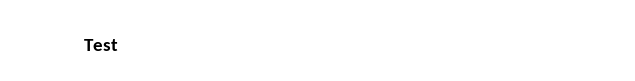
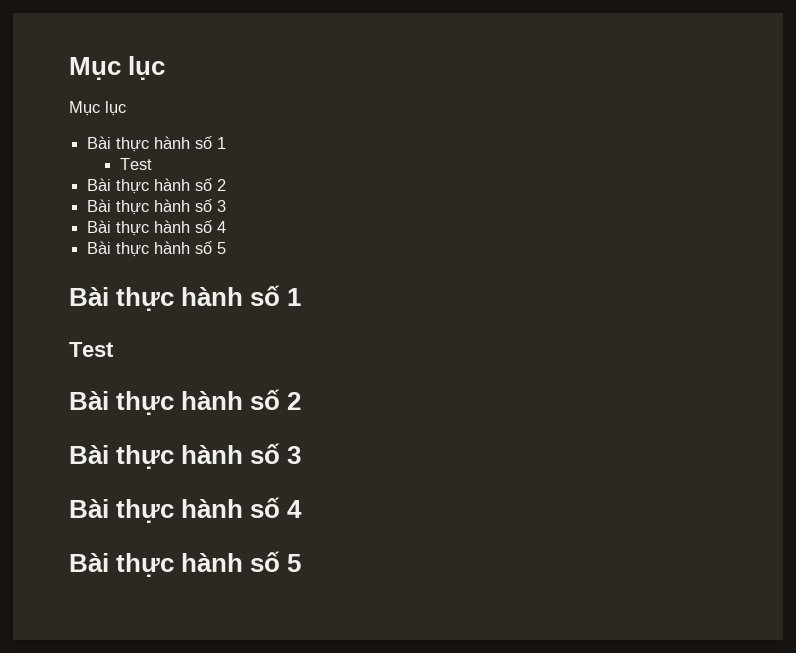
[84,39,118,51] Test -> [69,56,166,80] [69,101,126,116] [87,136,227,152] [119,158,152,170] [87,178,227,194] [87,199,227,215] [87,220,227,236] [87,241,227,257] [69,285,302,311] [69,342,114,357] [69,389,302,415] [69,443,302,469] [69,497,303,523] [69,551,302,577] Mục lục // Mục lục // Bài thực hành số 1 // Test // Bài thực hành số 2 // Bài thực hành số 3 // Bài thực hành số 4 // Bài thực hành số 5 // Bài thực hành số 1 // Test // Bài thực hành số 2 // Bài thực hành số 3 // Bài thực hành số 4 // Bài thực hành số 5

